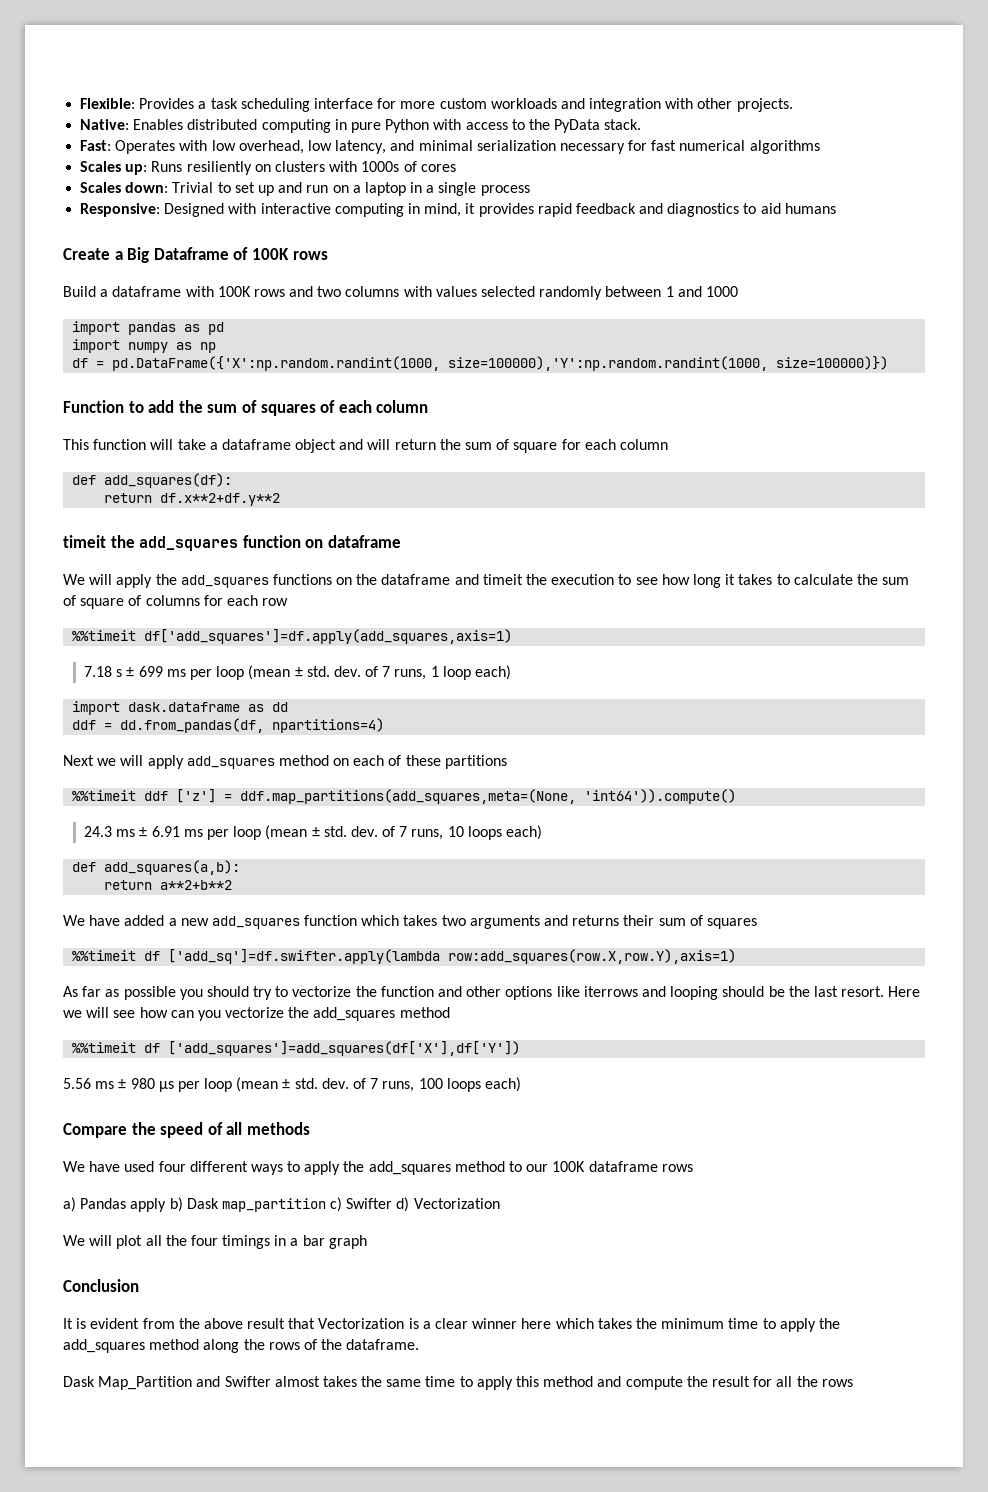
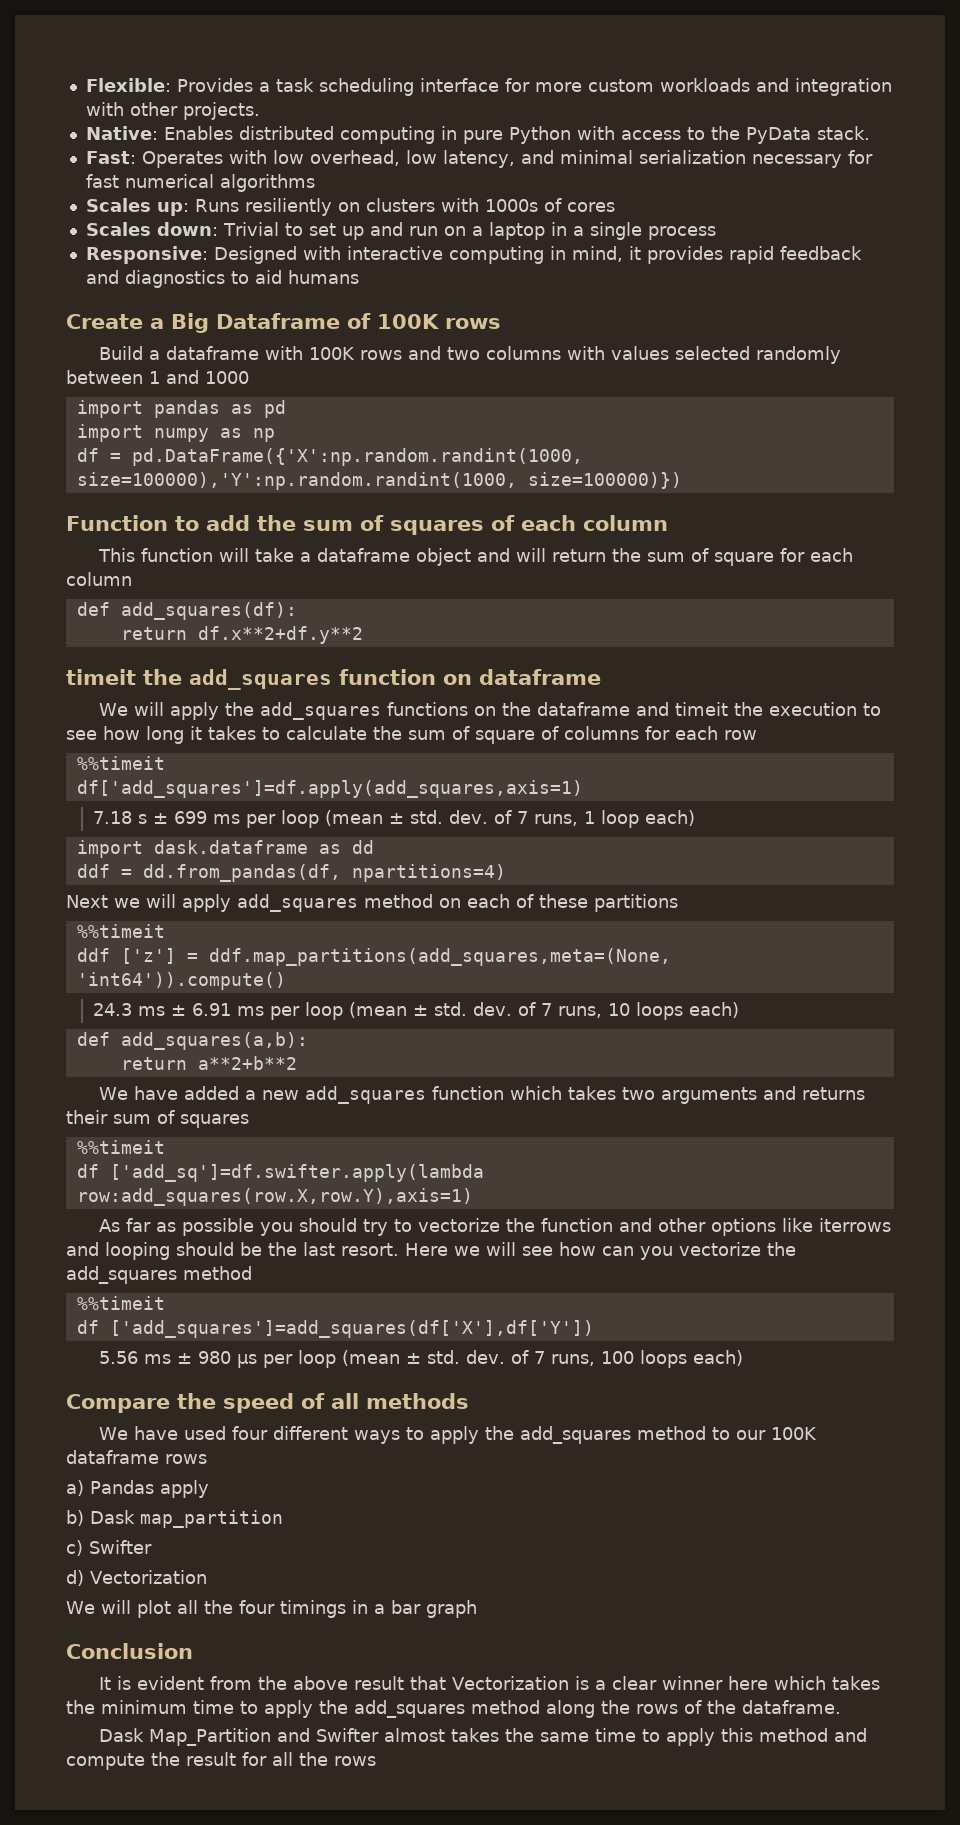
(137, 635) none -> (165, 763) //
(137, 795) none -> (165, 931) //
(137, 955) none -> (165, 1147) //
(137, 1047) none -> (165, 1303) //
(167, 1205) none -> (209, 1489) //
(326, 1205) none -> (283, 1519) //
(393, 1203) none -> (152, 1547) //

